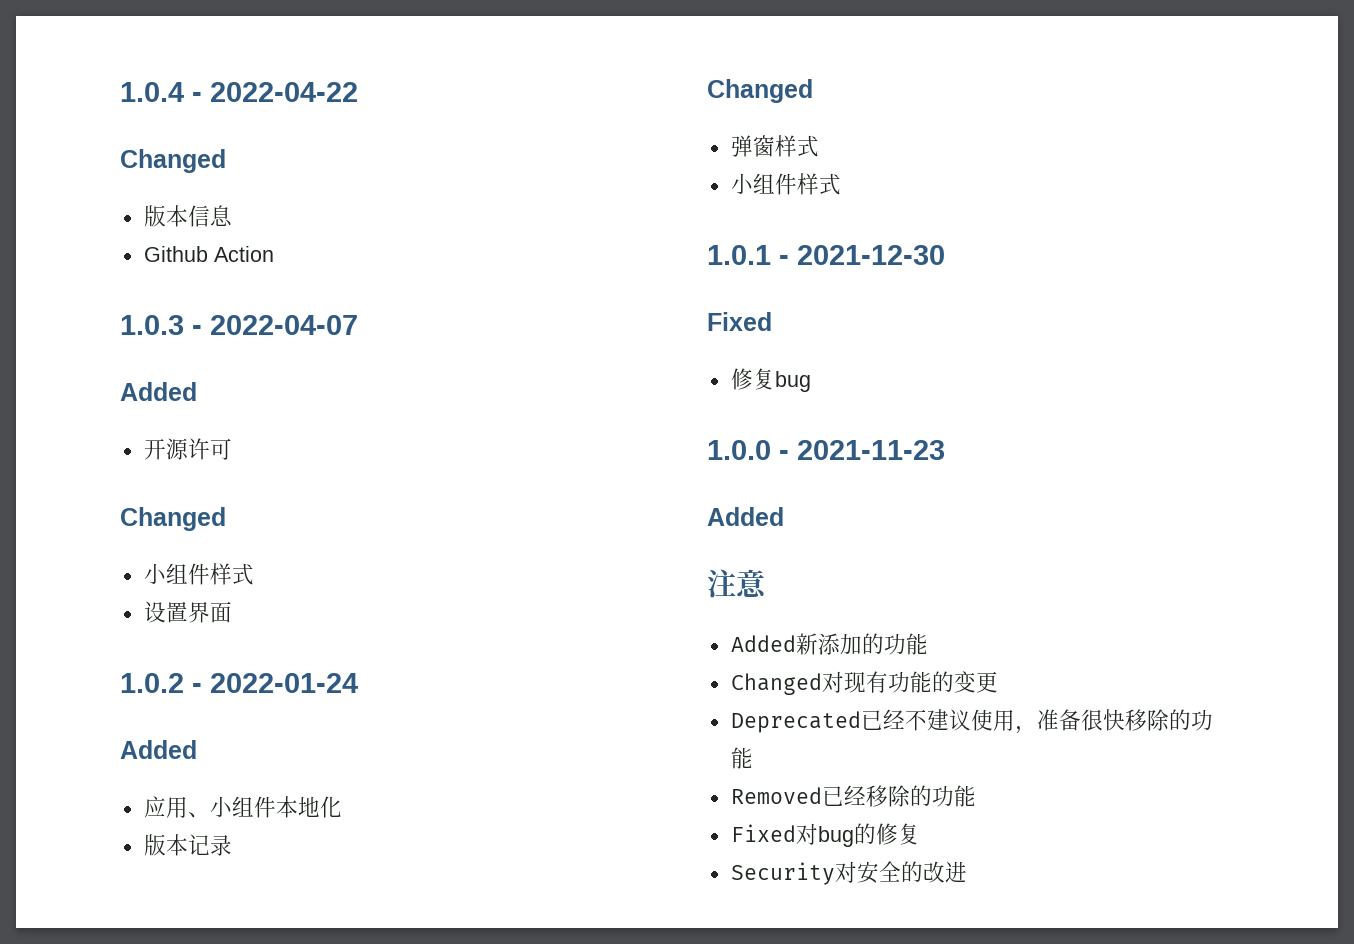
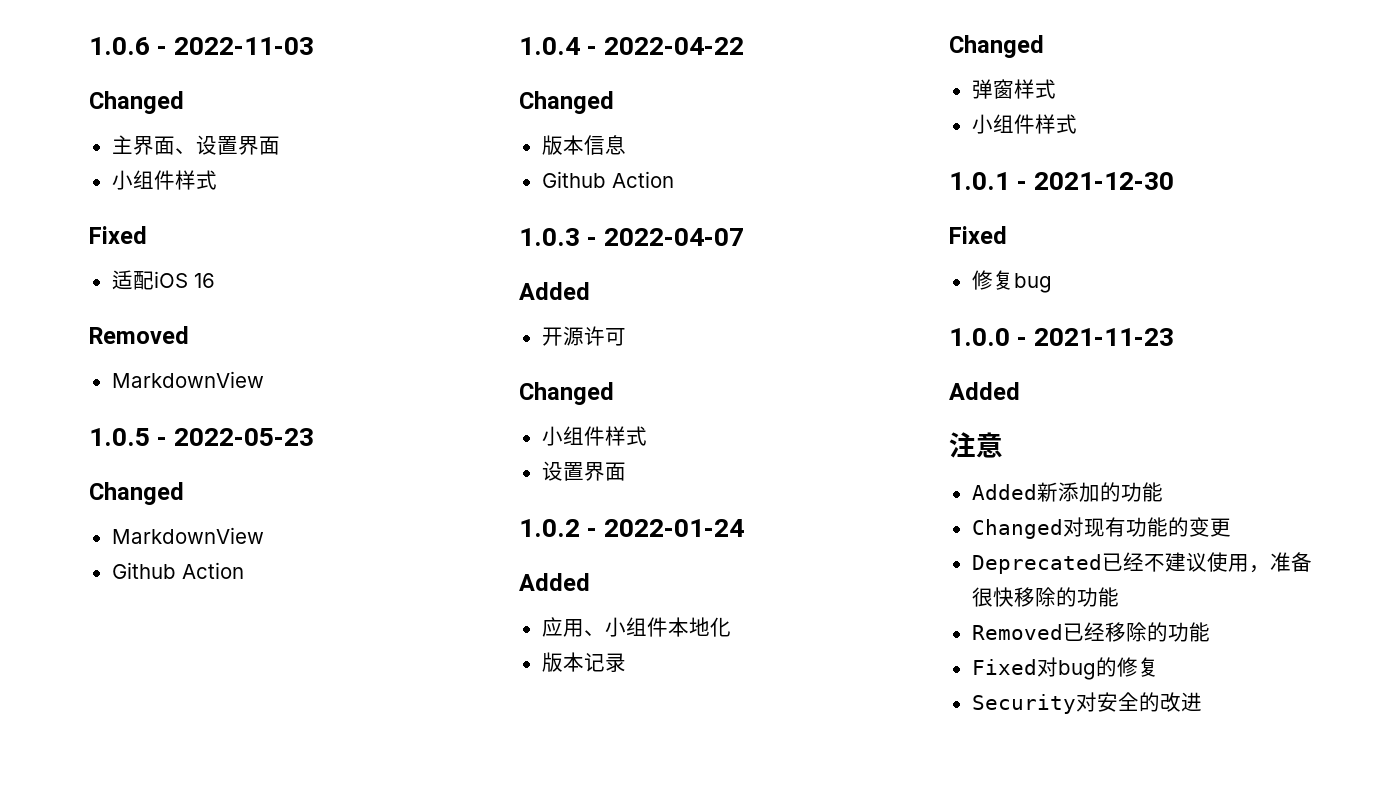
(120, 92) none -> [89,37,315,55] [89,91,184,114] [111,135,280,155] [111,170,217,190] [89,226,147,244] [111,270,215,290] [89,326,189,344] [111,371,264,388] [89,428,315,446] [89,482,184,505] [111,527,264,544] [111,562,244,579] 1.0.6 - 2022-11-03 // Changed // 主界面、设置界面 // 小组件样式 // Fixed // 适配iOS 16 // Removed // MarkdownView // 1.0.5 - 2022-05-23 // Changed // MarkdownView // Github Action //

